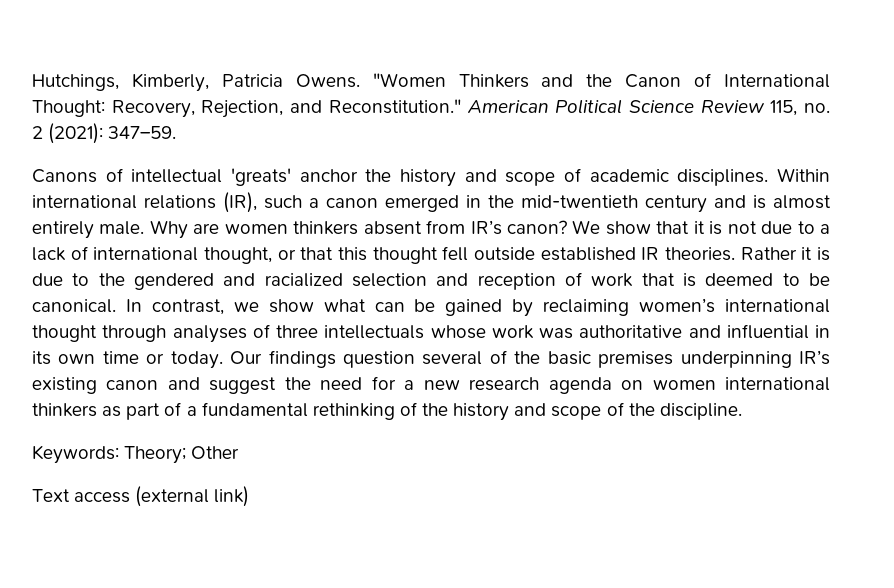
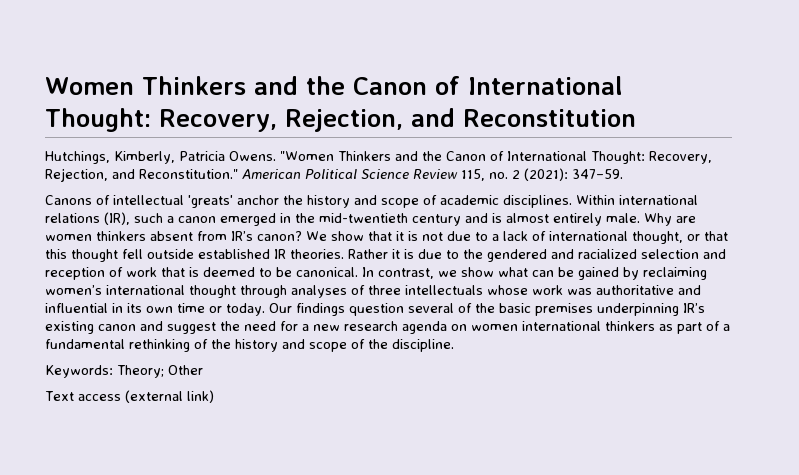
(32, 82) none -> [45,76,623,95] [45,108,636,132] Women Thinkers and the Canon of International Thought: Recovery, Rejection, and Reconstitution //

